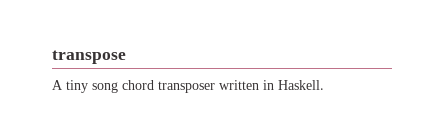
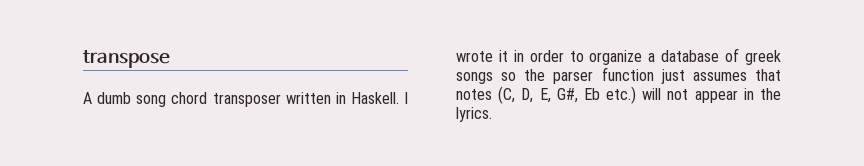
[66,80,88,93] tiny -> [97,92,132,104] dumb
(324, 85) none -> [404,92,408,104] [456,48,781,65] [456,67,781,84] [456,86,781,104] [456,107,492,122] I wrote it in order to organize a database of greek songs so the parser function just assumes that notes (C, D, E, G#, Eb etc.) will not appear in the lyrics.

